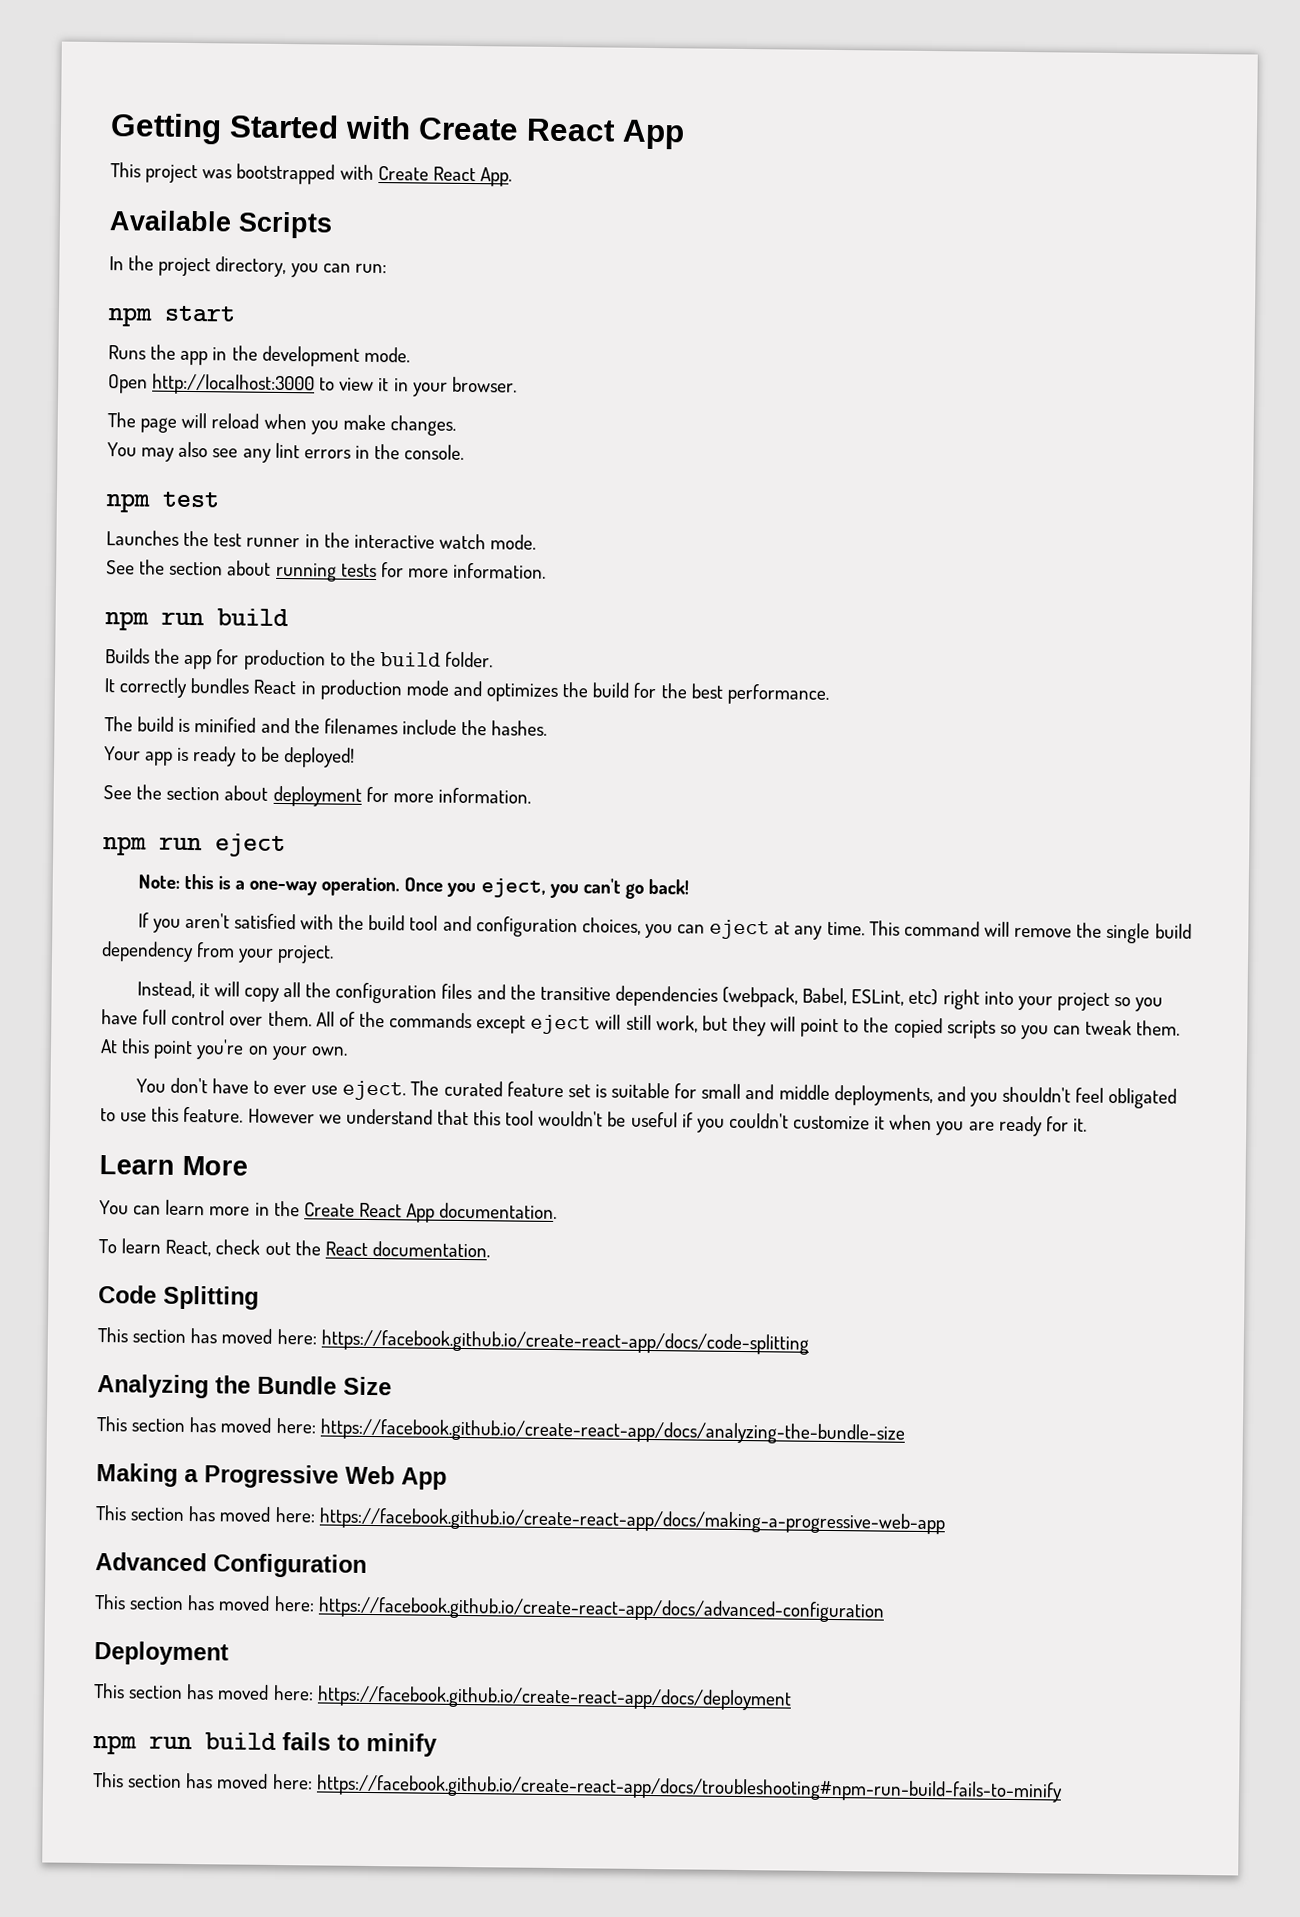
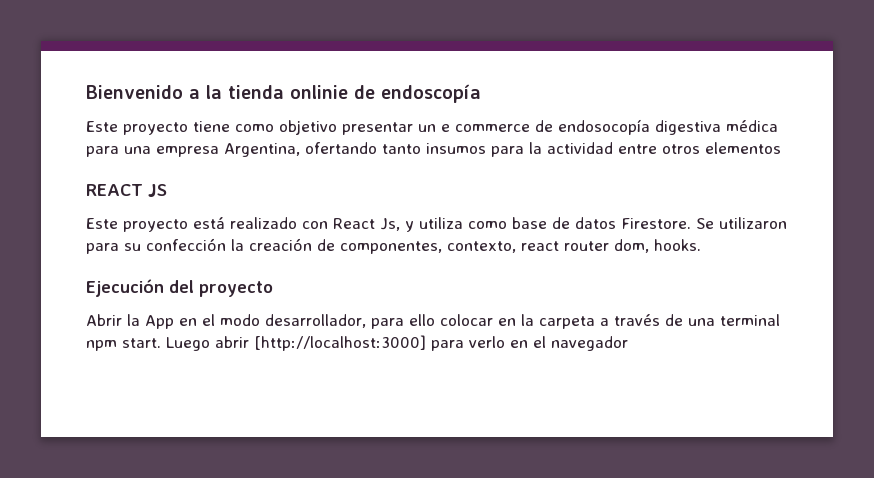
[110,113,685,150] [110,162,512,187] [109,210,333,239] [109,255,387,278] [108,305,236,327] [108,344,410,367] [108,373,517,397] [107,412,456,436] [107,441,465,463] [106,491,220,513] [106,530,537,550] [106,559,547,582] [105,608,289,631] [105,648,494,671] [104,677,829,705] [104,716,548,736] [104,746,355,768] [103,784,531,807] [103,833,286,858] [137,873,690,899] [137,912,1192,944] [101,941,335,964] [136,980,1164,1012] [101,1009,1181,1040] [100,1038,348,1061] [135,1077,1178,1109] [100,1106,1087,1137] [99,1155,248,1176] [99,1199,558,1223] [98,1238,490,1258] [98,1285,259,1310] [97,1327,809,1355] [97,1374,392,1399] [96,1416,905,1445] [96,1463,447,1490] [95,1505,946,1535] [95,1552,367,1578] [94,1594,885,1623] [94,1641,229,1666] [93,1683,792,1711] [93,1732,437,1757] [93,1772,1063,1803] Getting Started with Create React App // This project was bootstrapped with Create React App. // Available Scripts // In the project directory, you can run: // npm start // Runs the app in the development mode. // Open http://localhost:3000 to view it in your browser. // The page will reload when you make changes. // You may also see any lint errors in the console. // npm test // Launches the test runner in the interactive watch mode. // See the section about running tests for more information. // npm run build // Builds the app for production to the build folder. // It correctly bundles React in production mode and optimizes the build for the best performance. // The build is minified and the filenames include the hashes. // Your app is ready to be deployed! // See the section about deployment for more information. // npm run eject // Note: this is a one-way operation. Once you eject, you can't go back! // If you aren't satisfied with the build tool and configuration choices, you can eject at any time. This command will remove the single build dependency from your project. // Instead, it will copy all the configuration files and the transitive dependencies (webpack, Babel, ESLint, etc) right into your project so you have full control over them. All of the commands except eject will still work, but they will point to the copied scripts so you can tweak them. At this point you're on your own. // You don't have to ever use eject. The curated feature set is suitable for small and middle deployments, and you shouldn't feel obligated to use this feature. However we understand that this tool wouldn't be useful if you couldn't customize it when you are ready for it. // Learn More // You can learn more in the Create React App documentation. // To learn React, check out the React documentation. // Code Splitting // This section has moved here: https://facebook.github.io/create-react-app/docs/code-splitting // Analyzing the Bundle Size // This section has moved here: https://facebook.github.io/create-react-app/docs/analyzing-the-bundle-size // Making a Progressive Web App // This section has moved here: https://facebook.github.io/create-react-app/docs/making-a-progressive-web-app // Advanced Configuration // This section has moved here: https://facebook.github.io/create-react-app/docs/advanced-configuration // Deployment // This section has moved here: https://facebook.github.io/create-react-app/docs/deployment // npm run build fails to minify // This section has moved here: https://facebook.github.io/create-react-app/docs/troubleshooting#npm-run-build-fails-to-minify -> [86,84,481,103] [86,119,778,135] [86,142,781,157] [86,184,167,197] [86,217,787,232] [86,238,701,254] [86,279,273,297] [86,314,780,329] [86,335,628,351] Bienvenido a la tienda onlinie de endoscopía // Este proyecto tiene como objetivo presentar un e commerce de endosocopía digestiva médica para una empresa Argentina, ofertando tanto insumos para la actividad entre otros elementos // REACT JS // Este proyecto está realizado con React Js, y utiliza como base de datos Firestore. Se utilizaron para su confección la creación de componentes, contexto, react router dom, hooks. // Ejecución del proyecto // Abrir la App en el modo desarrollador, para ello colocar en la carpeta a través de una terminal npm start. Luego abrir [http://localhost:3000] para verlo en el navegador

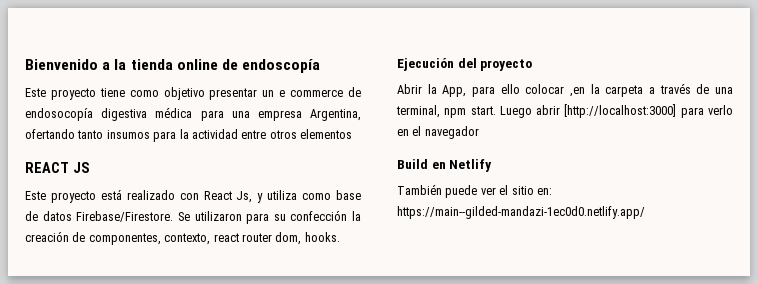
[290,85,348,99] onlinie -> [176,59,218,70] online
[621,218,691,229] Firestore. -> [76,211,174,222] Firebase/Firestore.
[145,314,366,329] App en el modo desarrollador, -> [442,85,467,97] App,
[498,318,516,326] en -> [570,87,585,97] ,en
[720,314,780,326] terminal -> [396,105,440,118] terminal,
(628, 343) none -> [397,159,493,172] [397,184,552,198] [397,206,645,219] // Build en Netlify // También puede ver el sitio en: https://main--gilded-mandazi-1ec0d0.netlify.app/

